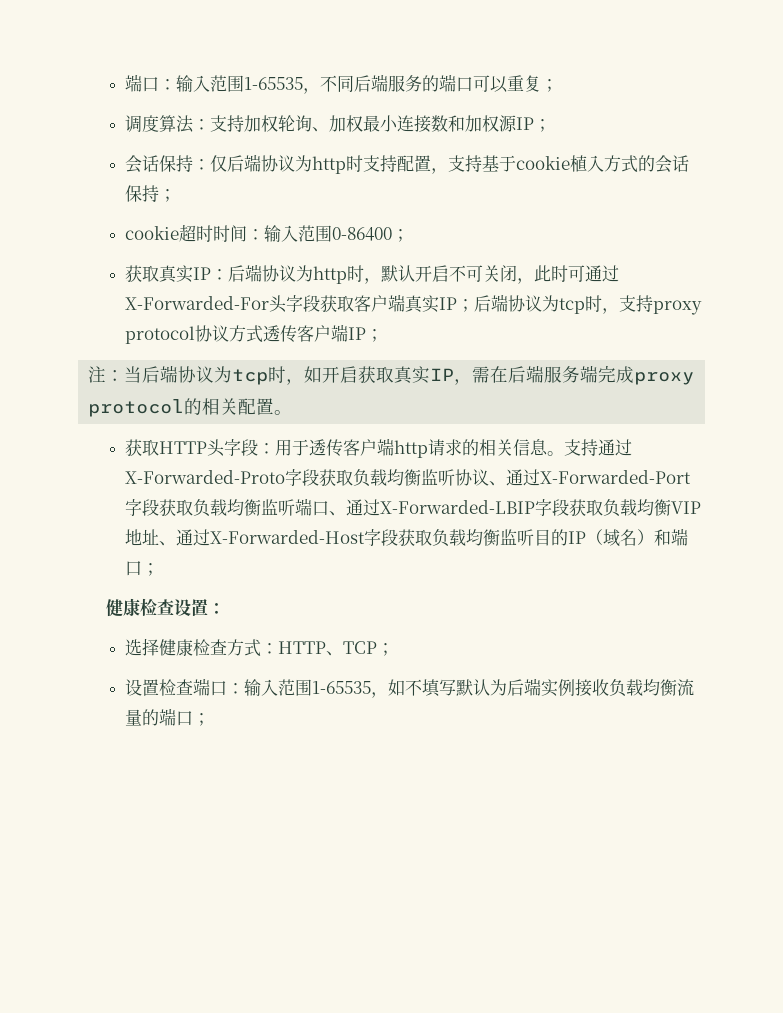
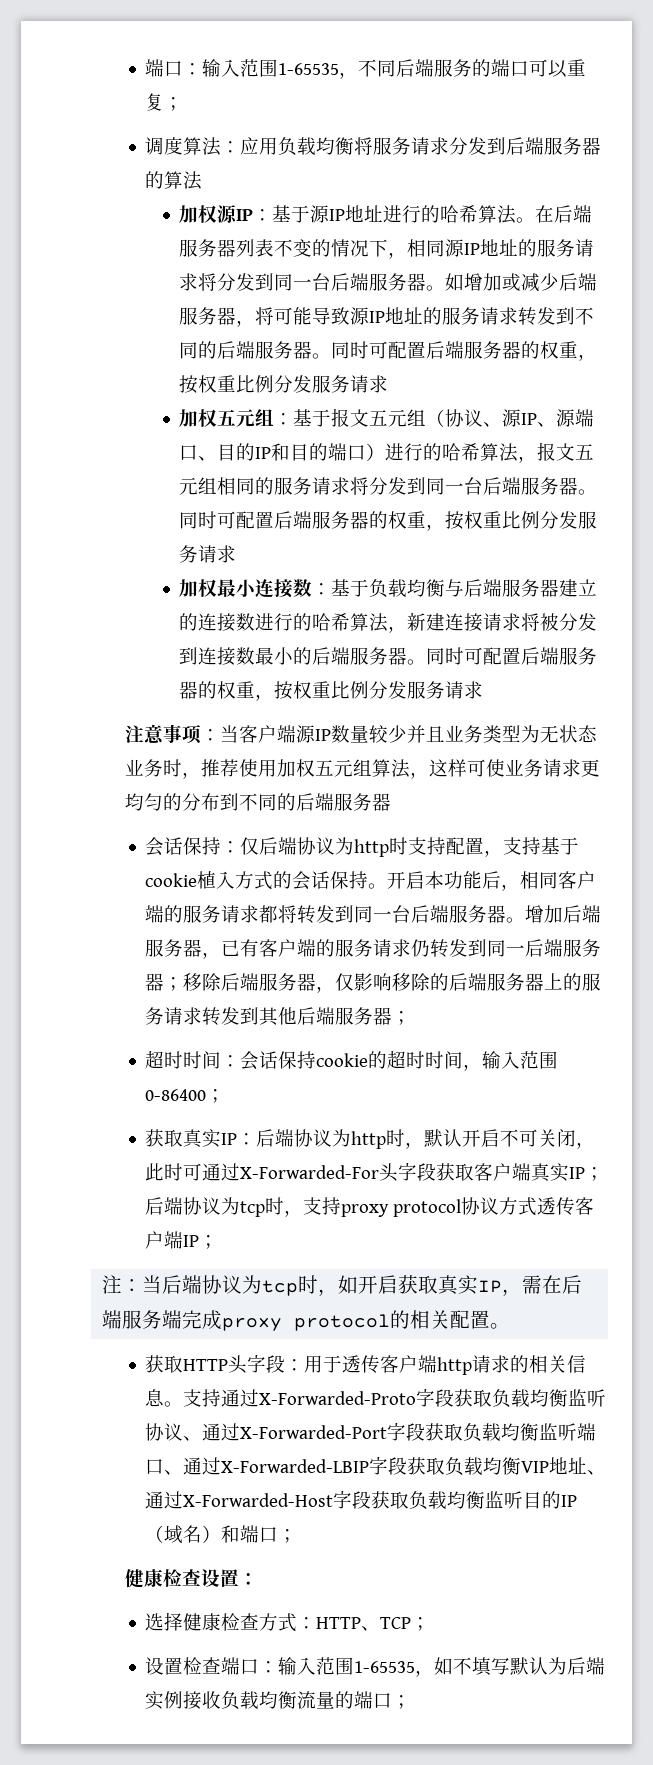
[209,115,551,133] 支持加权轮询、加权最小连接数和加权源IP； -> [240,137,602,156] [145,171,203,190] [179,205,593,224] [179,239,595,259] [179,273,598,292] [179,307,595,327] [179,341,598,361] [179,375,389,394] [179,408,595,427] [179,442,595,463] [179,477,598,495] [179,511,598,531] [179,545,237,563] [179,579,598,598] [179,613,598,633] [179,647,598,666] [179,681,484,701] [125,724,598,744] [125,759,601,779] [125,793,392,811] 应用负载均衡将服务请求分发到后端服务器的算法 // 加权源IP：基于源IP地址进行的哈希算法。在后端服务器列表不变的情况下，相同源IP地址的服务请求将分发到同一台后端服务器。如增加或减少后端服务器，将可能导致源IP地址的服务请求转发到不同的后端服务器。同时可配置后端服务器的权重，按权重比例分发服务请求 // 加权五元组：基于报文五元组（协议、源IP、源端口、目的IP和目的端口）进行的哈希算法，报文五元组相同的服务请求将分发到同一台后端服务器。同时可配置后端服务器的权重，按权重比例分发服务请求 // 加权最小连接数：基于负载均衡与后端服务器建立的连接数进行的哈希算法，新建连接请求将被分发到连接数最小的后端服务器。同时可配置后端服务器的权重，按权重比例分发服务请求 // 注意事项：当客户端源IP数量较少并且业务类型为无状态业务时，推荐使用加权五元组算法，这样可使业务请求更均匀的分布到不同的后端服务器
[158,189,176,202] [124,226,179,240] ； // cookie -> [368,871,597,891] [145,905,602,924] [145,939,602,959] [145,973,602,993] [145,1007,412,1026] 。开启本功能后，相同客户端的服务请求都将转发到同一台后端服务器。增加后端服务器，已有客户端的服务请求仍转发到同一后端服务器；移除后端服务器，仅影响移除的后端服务器上的服务请求转发到其他后端服务器； //
(264, 234) none -> [240,1050,483,1071] 会话保持cookie的超时时间，

